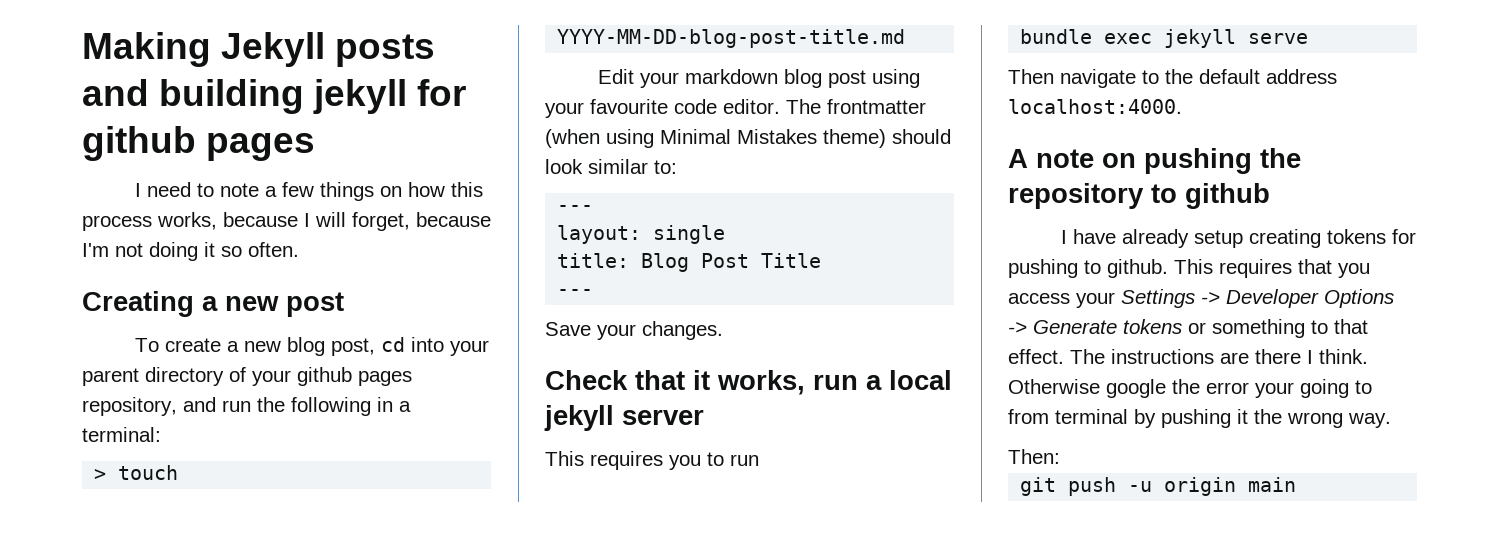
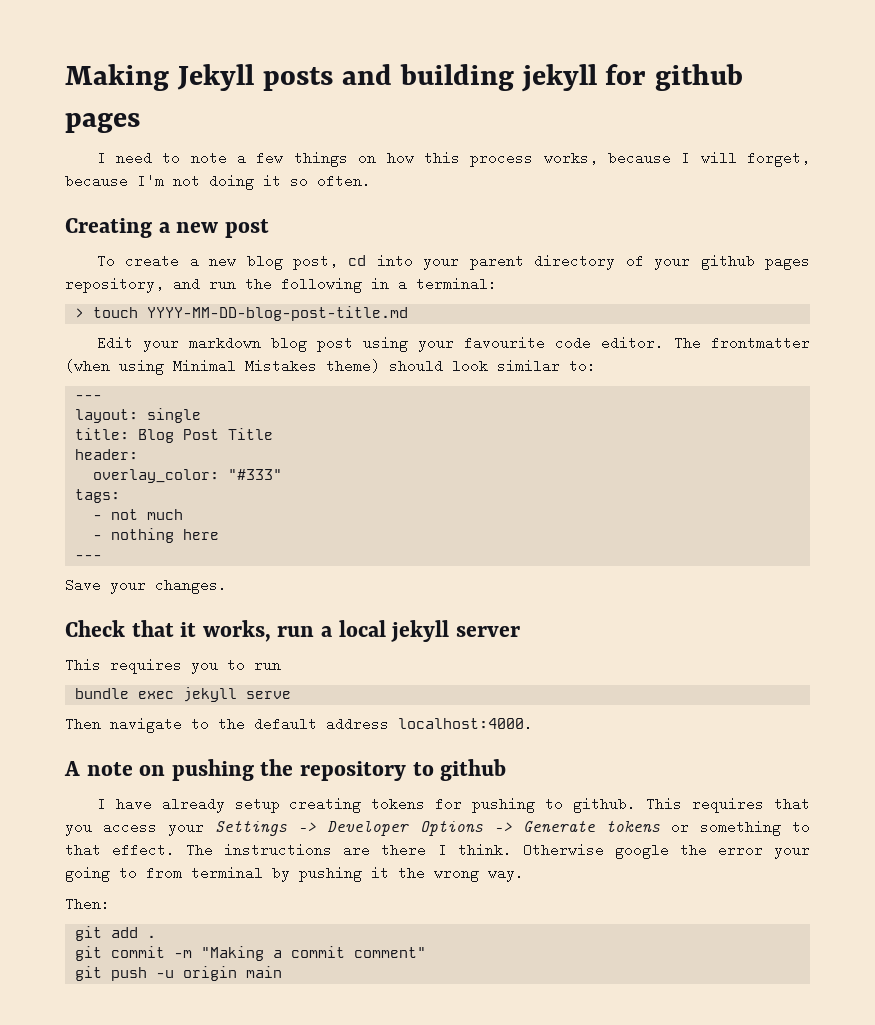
(822, 260) none -> [75,449,139,460] [93,469,283,483] [75,489,121,503] [93,509,184,520] [93,528,220,543] // header: // overlay_color: "#333" // tags: // - not much // - nothing here
(1060, 456) none -> [75,926,157,941] [75,946,427,961] // git add . // git commit -m "Making a commit comment"

